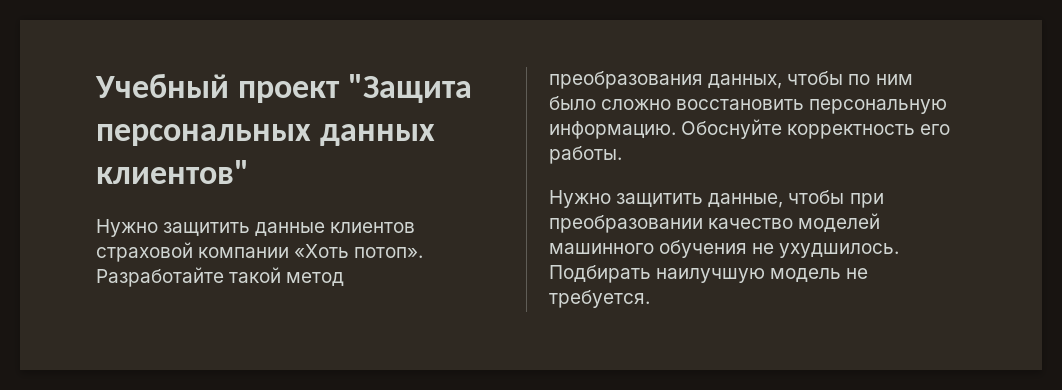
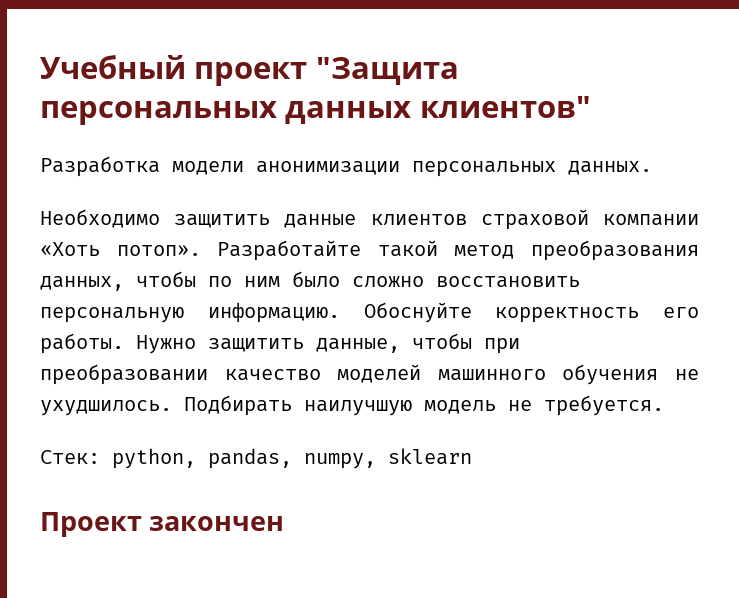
[96,219,158,237] Нужно -> [40,156,652,177] [40,209,160,228] Разработка модели анонимизации персональных данных. // Необходимо
(622, 155) // -> (124, 343) none
(650, 299) none -> [40,448,472,469] [40,512,285,537] // Стек: python, pandas, numpy, sklearn // Проект закончен

